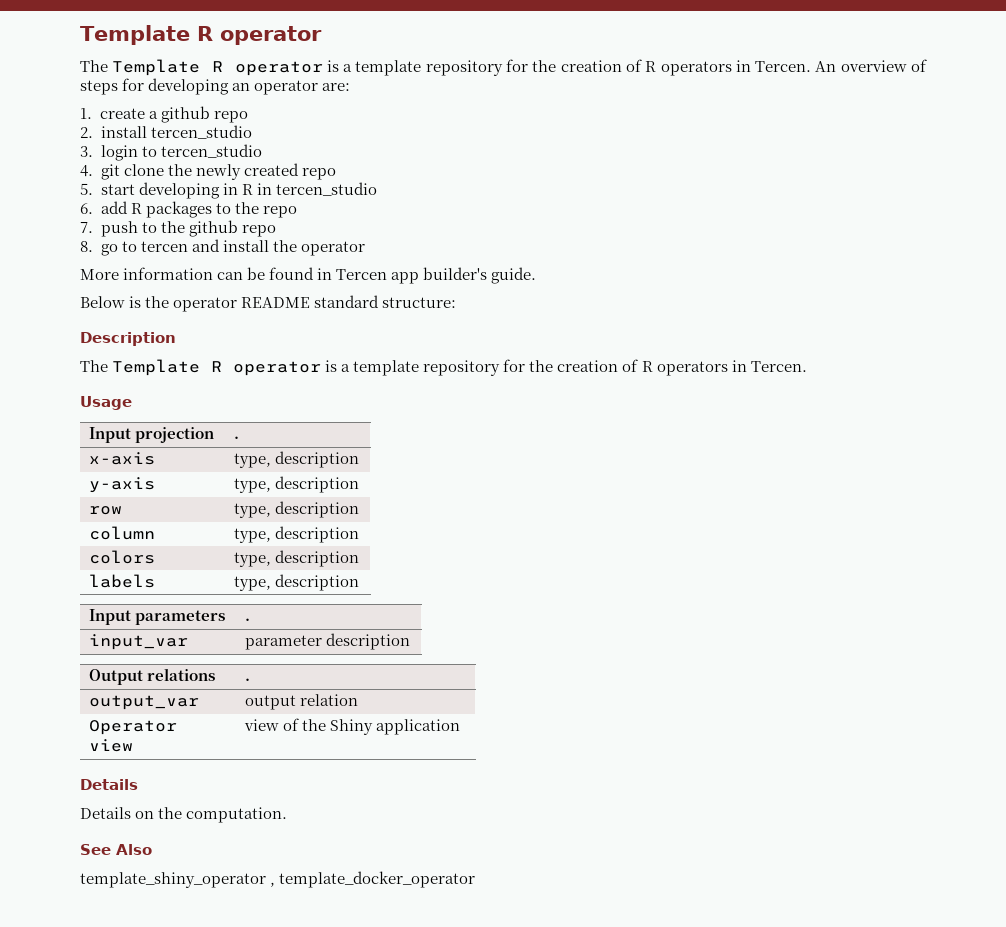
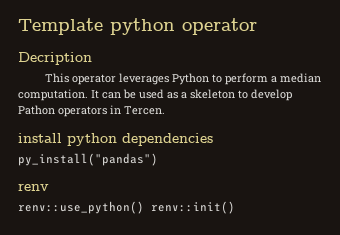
[80,25,322,45] [80,59,927,76] [80,78,351,95] [80,106,249,123] [80,125,252,139] [80,144,262,161] [80,163,336,180] [80,182,377,199] [80,201,297,218] [80,220,276,237] [80,239,365,256] [80,267,537,284] [80,295,457,312] [80,332,176,346] [80,359,807,376] [80,396,132,410] [88,427,215,443] [233,436,239,439] [88,452,155,465] [233,451,360,468] [88,477,155,493] [233,476,360,493] [88,506,122,515] [233,501,360,518] [88,526,155,540] [233,526,360,543] [88,550,155,564] [233,550,360,567] [88,574,155,588] [233,574,360,591] [88,609,226,625] [244,618,250,621] [88,634,188,650] [244,633,411,650] [88,668,216,685] [244,678,250,681] [88,695,199,710] [244,694,359,710] [88,720,177,735] [88,739,133,752] [243,718,461,735] [80,779,138,790] [80,807,288,823] [80,844,152,855] [80,871,476,888] Template R operator // The Template R operator is a template repository for the creation of R operators in Tercen. An overview of steps for developing an operator are: // 1. create a github repo // 2. install tercen_studio // 3. login to tercen_studio // 4. git clone the newly created repo // 5. start developing in R in tercen_studio // 6. add R packages to the repo // 7. push to the github repo // 8. go to tercen and install the operator // More information can be found in Tercen app builder's guide. // Below is the operator README standard structure: // Description // The Template R operator is a template repository for the creation of R operators in Tercen. // Usage // Input projection | . // x-axis | type, description // y-axis | type, description // row | type, description // column | type, description // colors | type, description // labels | type, description // Input parameters | . // input_var | parameter description // Output relations | . // output_var | output relation // Operator view | view of the Shiny application // Details // Details on the computation. // See Also // template_shiny_operator , template_docker_operator -> [18,18,257,35] [18,52,92,65] [45,73,322,85] [18,89,292,101] [18,105,165,117] [18,133,213,146] [18,153,158,166] [18,184,49,191] [18,201,235,214] Template python operator // Decription // This operator leverages Python to perform a median computation. It can be used as a skeleton to develop Pathon operators in Tercen. // install python dependencies // py_install("pandas") // renv // renv::use_python() renv::init()

